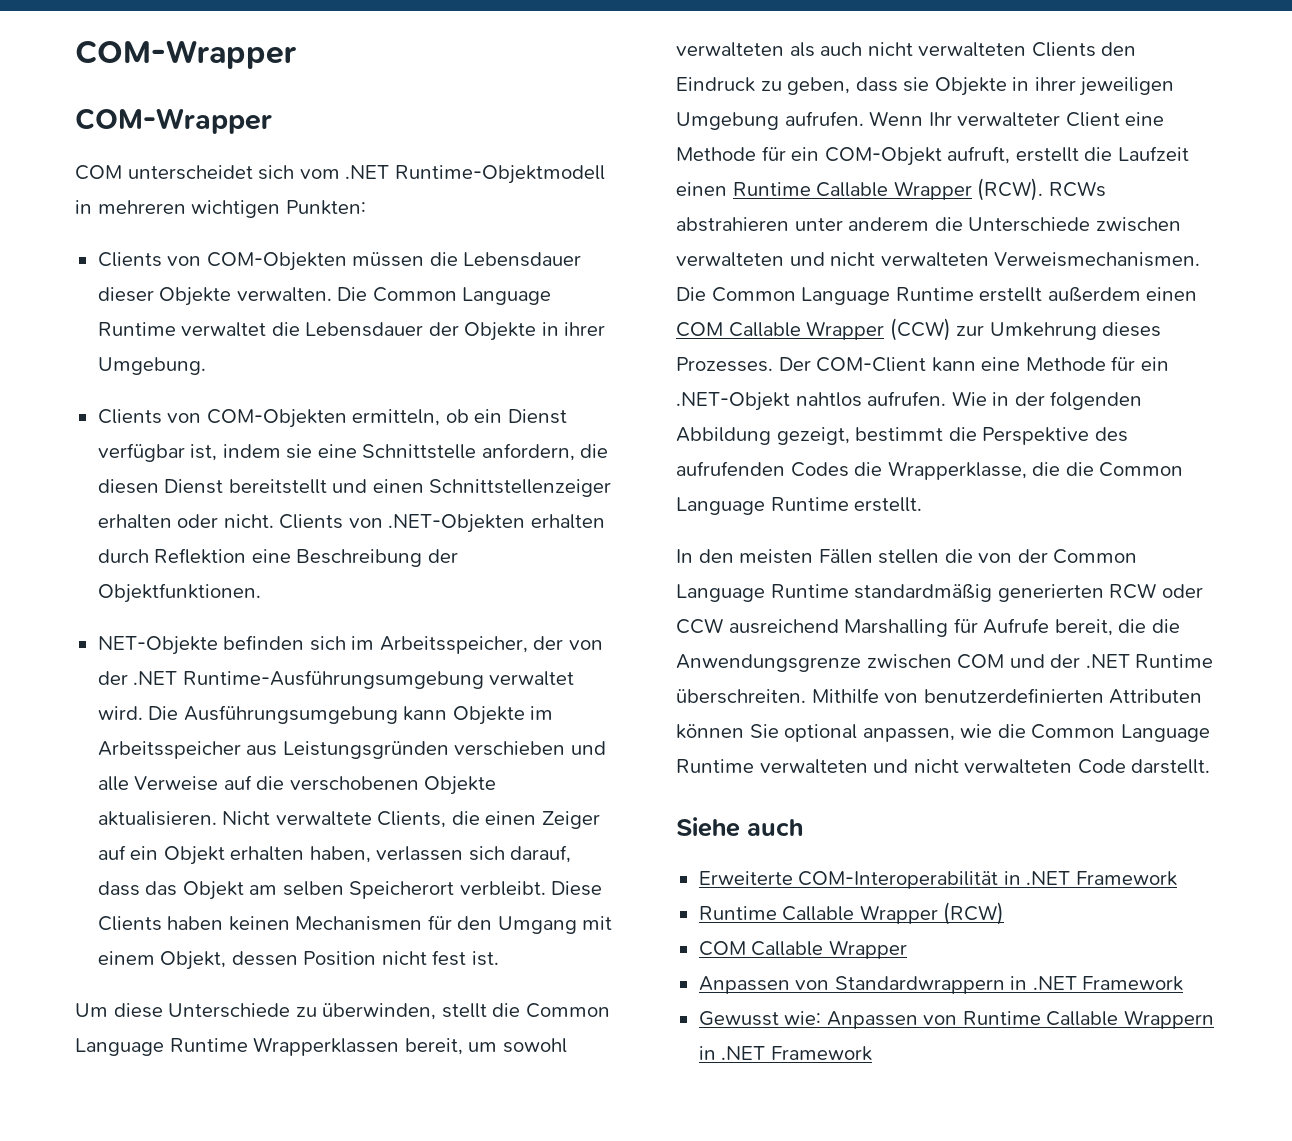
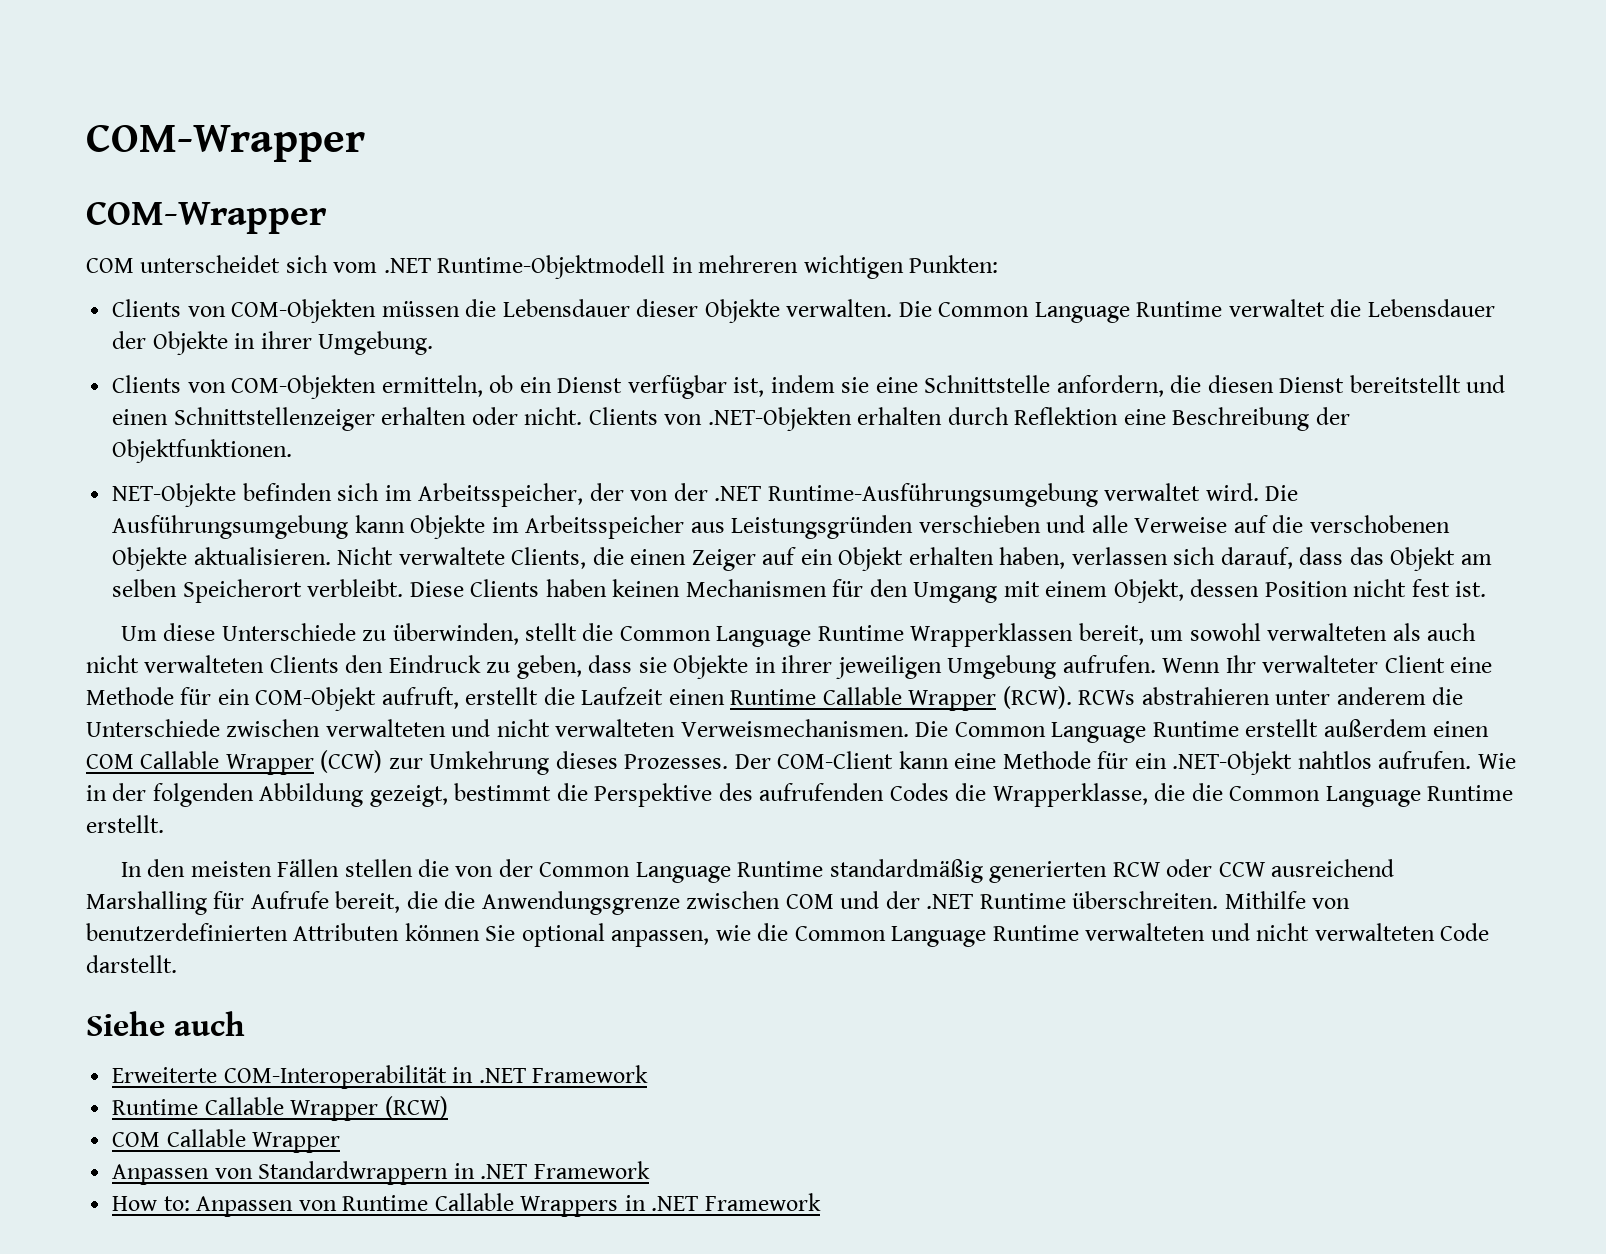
[698,1011,822,1026] Gewusst wie: -> [112,1196,190,1211] How to:
[1123,1010,1214,1029] Wrappern -> [520,1196,619,1217] Wrappers

